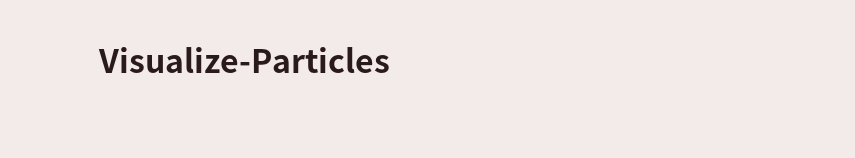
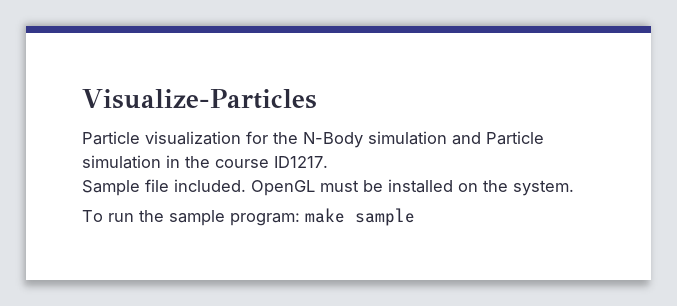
(390, 60) none -> [82,131,544,148] [82,155,328,169] [82,179,574,196] [82,208,415,226] // Particle visualization for the N-Body simulation and Particle simulation in the course ID1217. // Sample file included. OpenGL must be installed on the system. // To run the sample program: make sample

